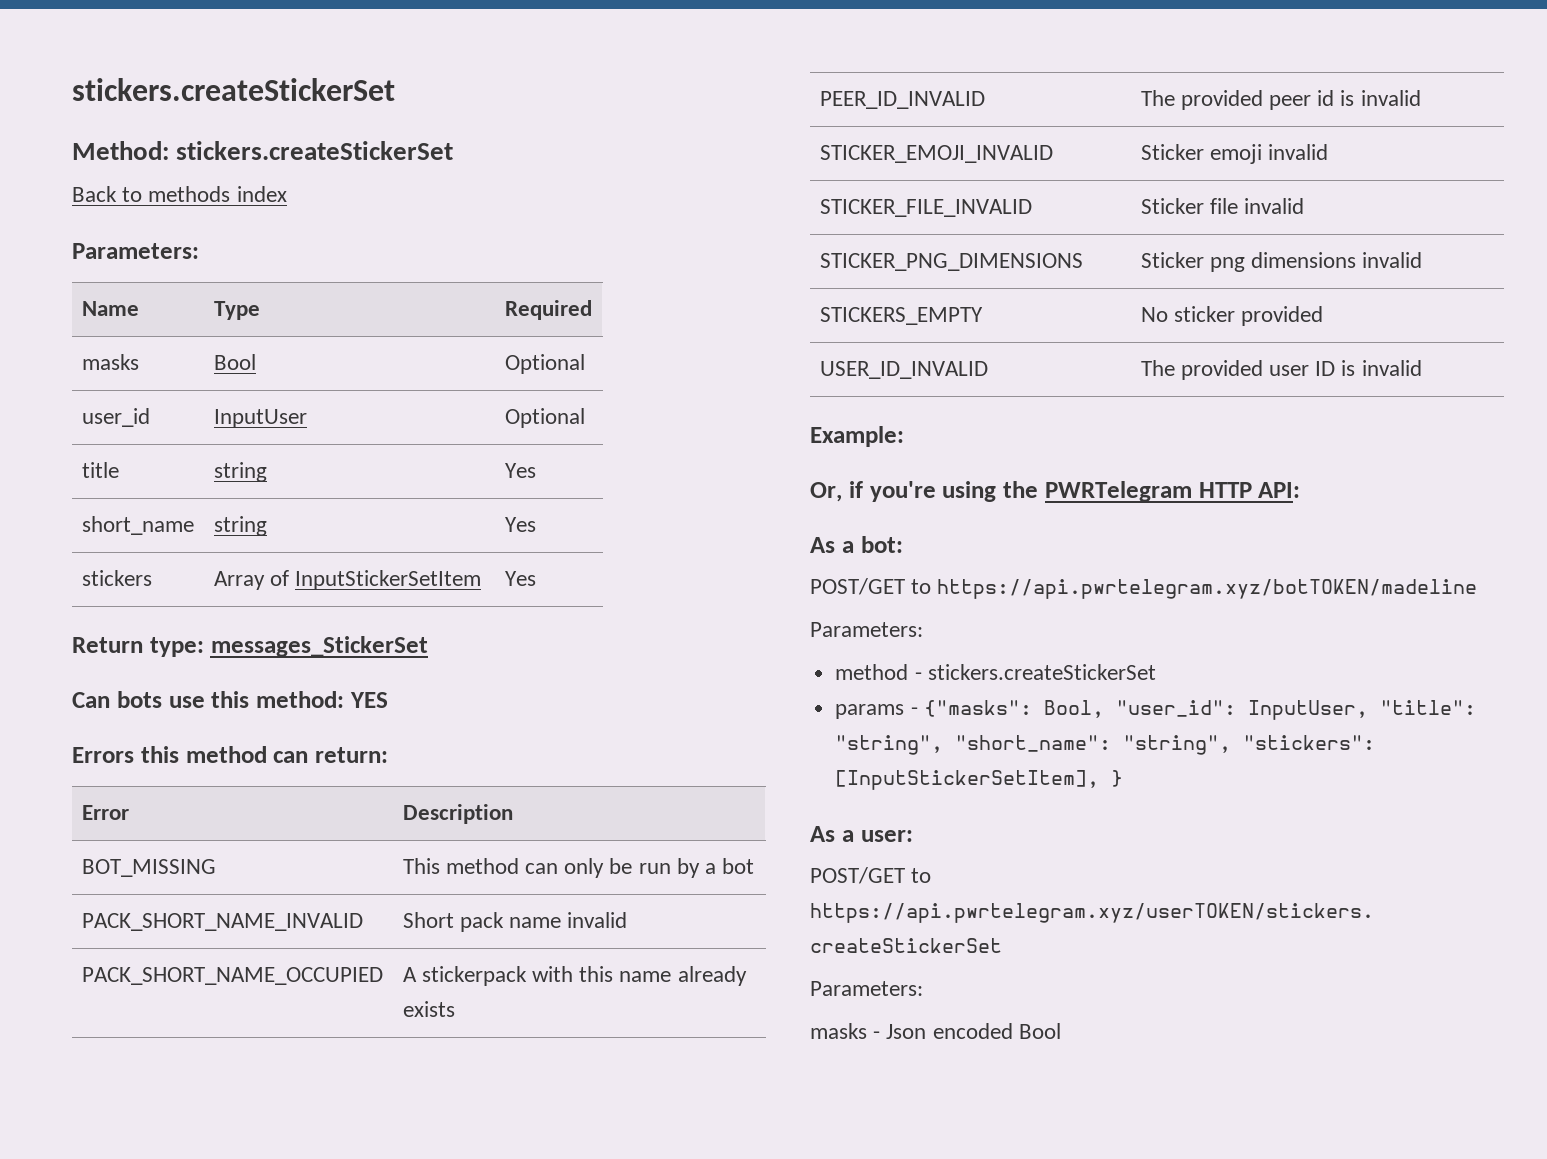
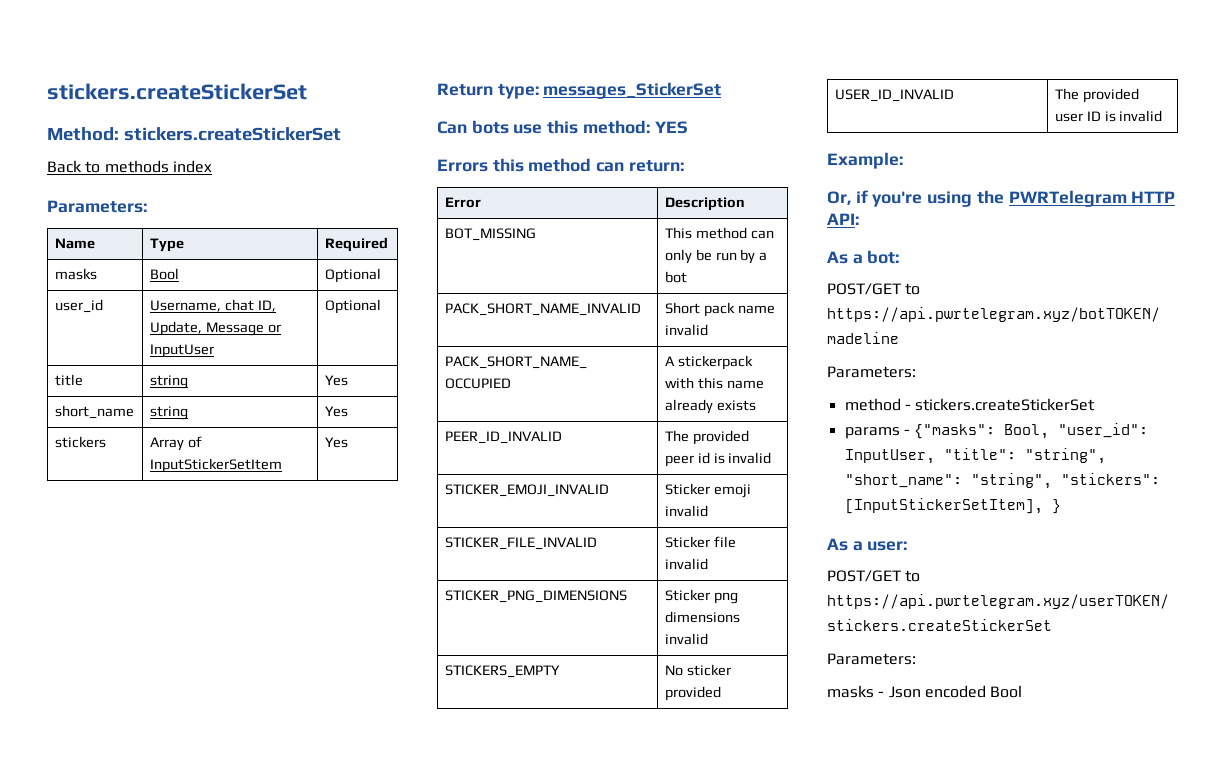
(150, 417) none -> [149,299,276,312] [149,321,281,336] Username, chat ID, Update, Message or

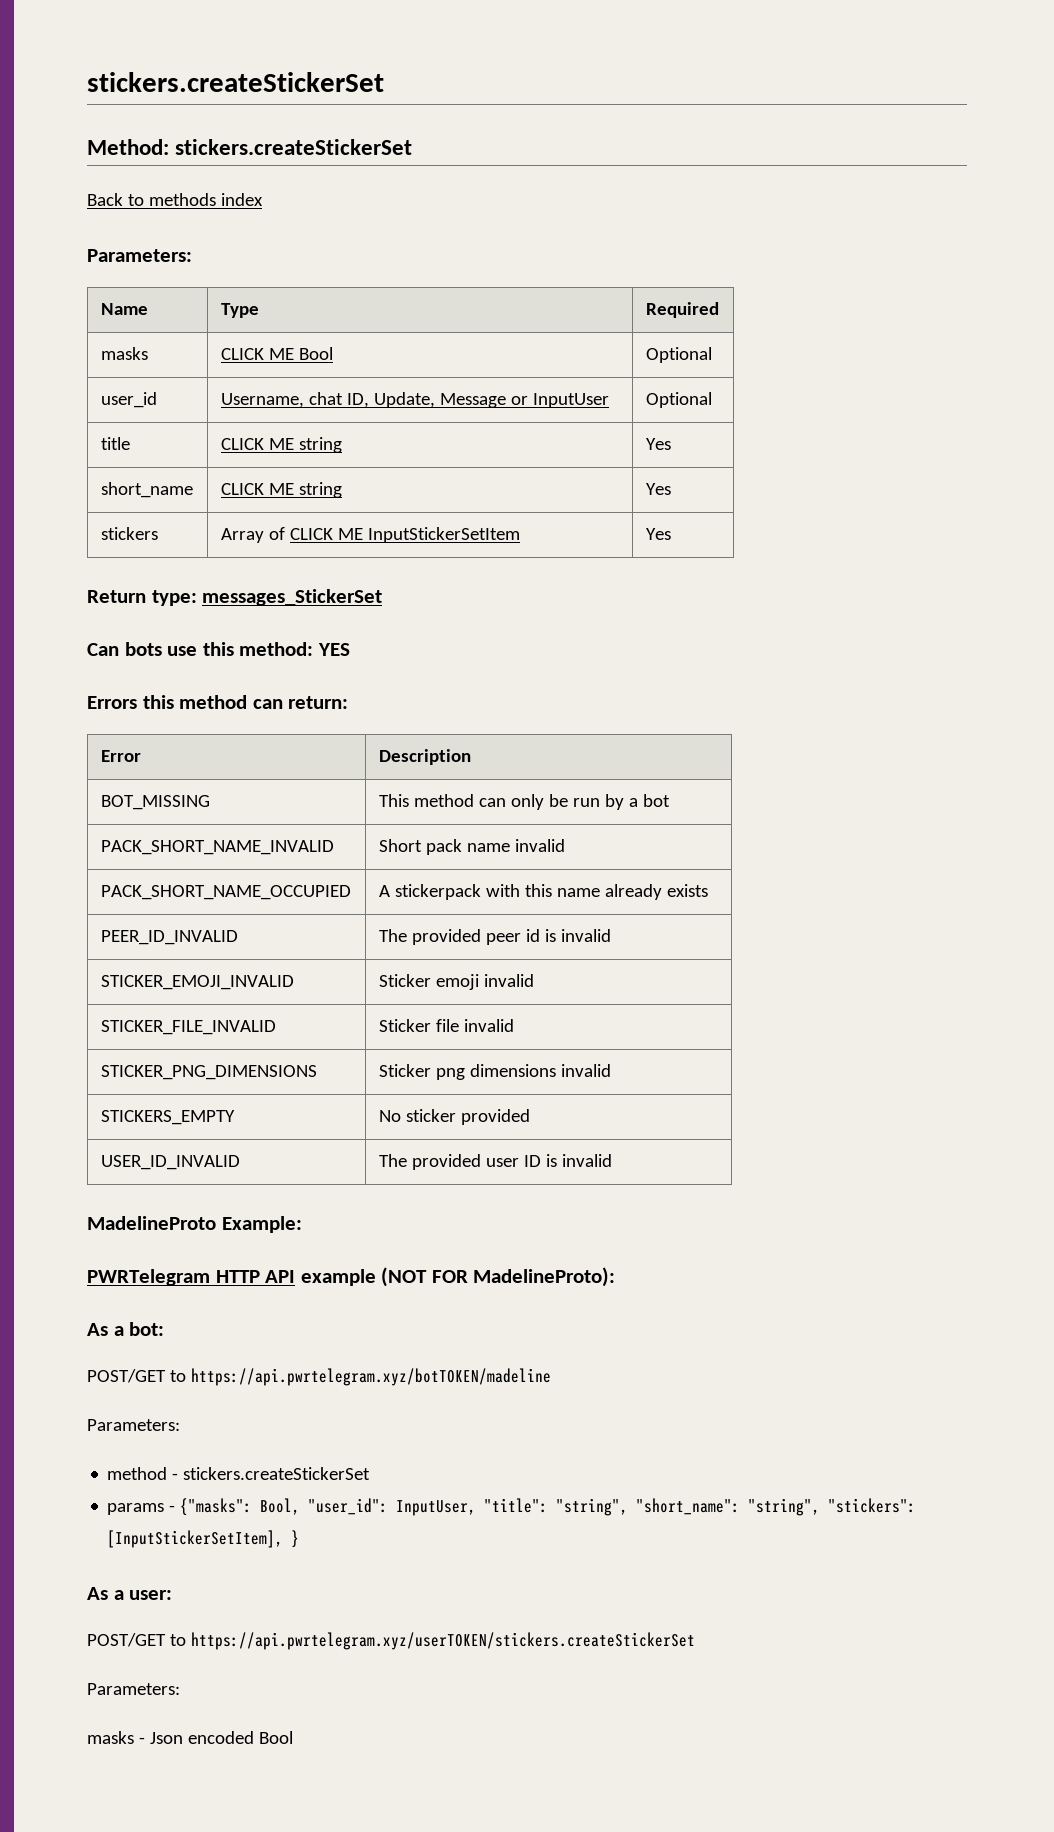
(97, 274) none -> [220,348,294,360] CLICK ME
(83, 380) none -> [220,438,294,450] CLICK ME
(134, 412) none -> [220,483,294,495] CLICK ME
(202, 442) none -> [289,528,363,540] CLICK ME
(1163, 116) none -> [87,1216,216,1230] MadelineProto
[827,190,1176,207] [827,213,859,225] Or, if you're using the PWRTelegram HTTP API: -> [87,1267,616,1287] PWRTelegram HTTP API example (NOT FOR MadelineProto):

